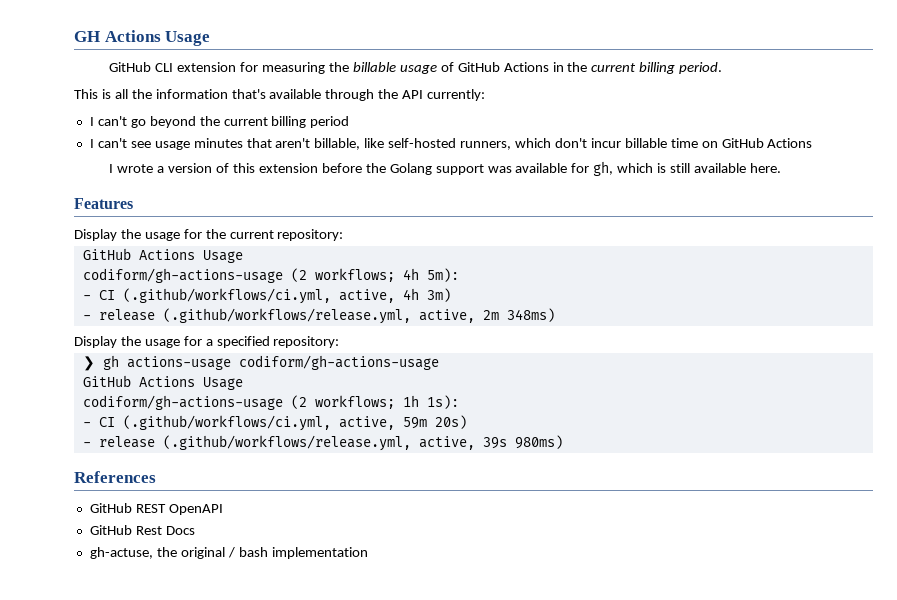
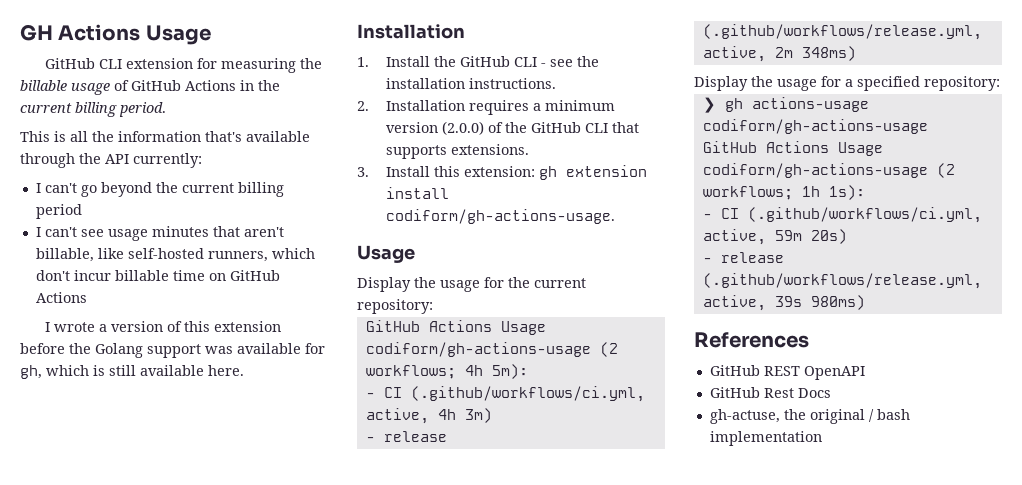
[74,198,133,209] Features -> [357,24,465,39] [357,56,599,67] [385,78,556,89] [357,100,615,115] [385,121,639,135] [385,144,529,159] [357,165,647,180] [385,187,449,199] [385,209,615,224] [357,245,415,263] Installation // 1. Install the GitHub CLI - see the installation instructions. // 2. Installation requires a minimum version (2.0.0) of the GitHub CLI that supports extensions. // 3. Install this extension: gh extension install codiform/gh-actions-usage. // Usage

